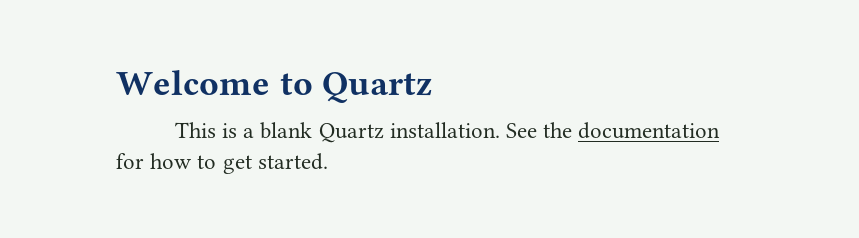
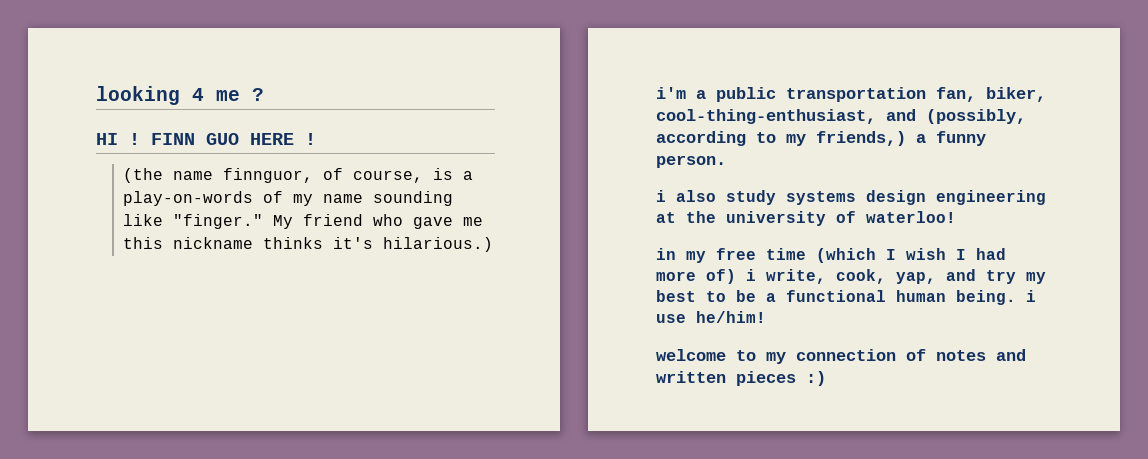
[116,70,433,103] [174,122,721,143] [116,153,328,174] Welcome to Quartz // This is a blank Quartz installation. See the documentation for how to get started. -> [96,86,264,105] [96,133,316,145] [122,168,473,183] [122,191,453,206] [122,214,483,229] [122,237,493,252] [656,87,1046,102] [656,109,1026,124] [656,131,986,146] [656,155,726,168] [656,190,1046,205] [656,211,956,226] [656,248,1006,263] [656,269,1046,284] [656,290,1036,305] [656,311,766,323] [656,349,1026,364] [656,371,826,386] looking 4 me ? // HI ! FINN GUO HERE ! // (the name finnguor, of course, is a play-on-words of my name sounding like "finger." My friend who gave me this nickname thinks it's hilarious.) // i'm a public transportation fan, biker, cool-thing-enthusiast, and (possibly, according to my friends,) a funny person. // i also study systems design engineering at the university of waterloo! // in my free time (which I wish I had more of) i write, cook, yap, and try my best to be a functional human being. i use he/him! // welcome to my connection of notes and written pieces :)

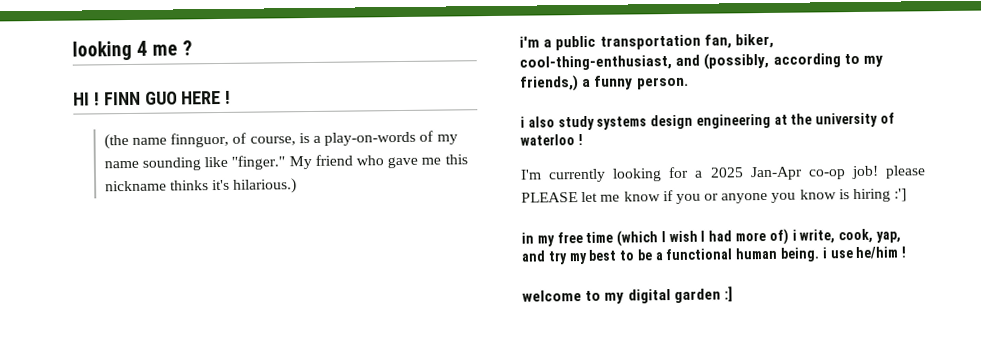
[866,211,956,223] waterloo! -> [520,134,583,146] [520,165,926,183] [521,188,908,204] waterloo ! // I'm currently looking for a 2025 Jan-Apr co-op job! please PLEASE let me know if you or anyone you know is hiring :']
[696,311,766,323] he/him! -> [855,246,907,260] he/him !
[796,349,1026,361] [656,371,826,386] connection of notes and written pieces :) -> [627,286,733,304] digital garden :]

